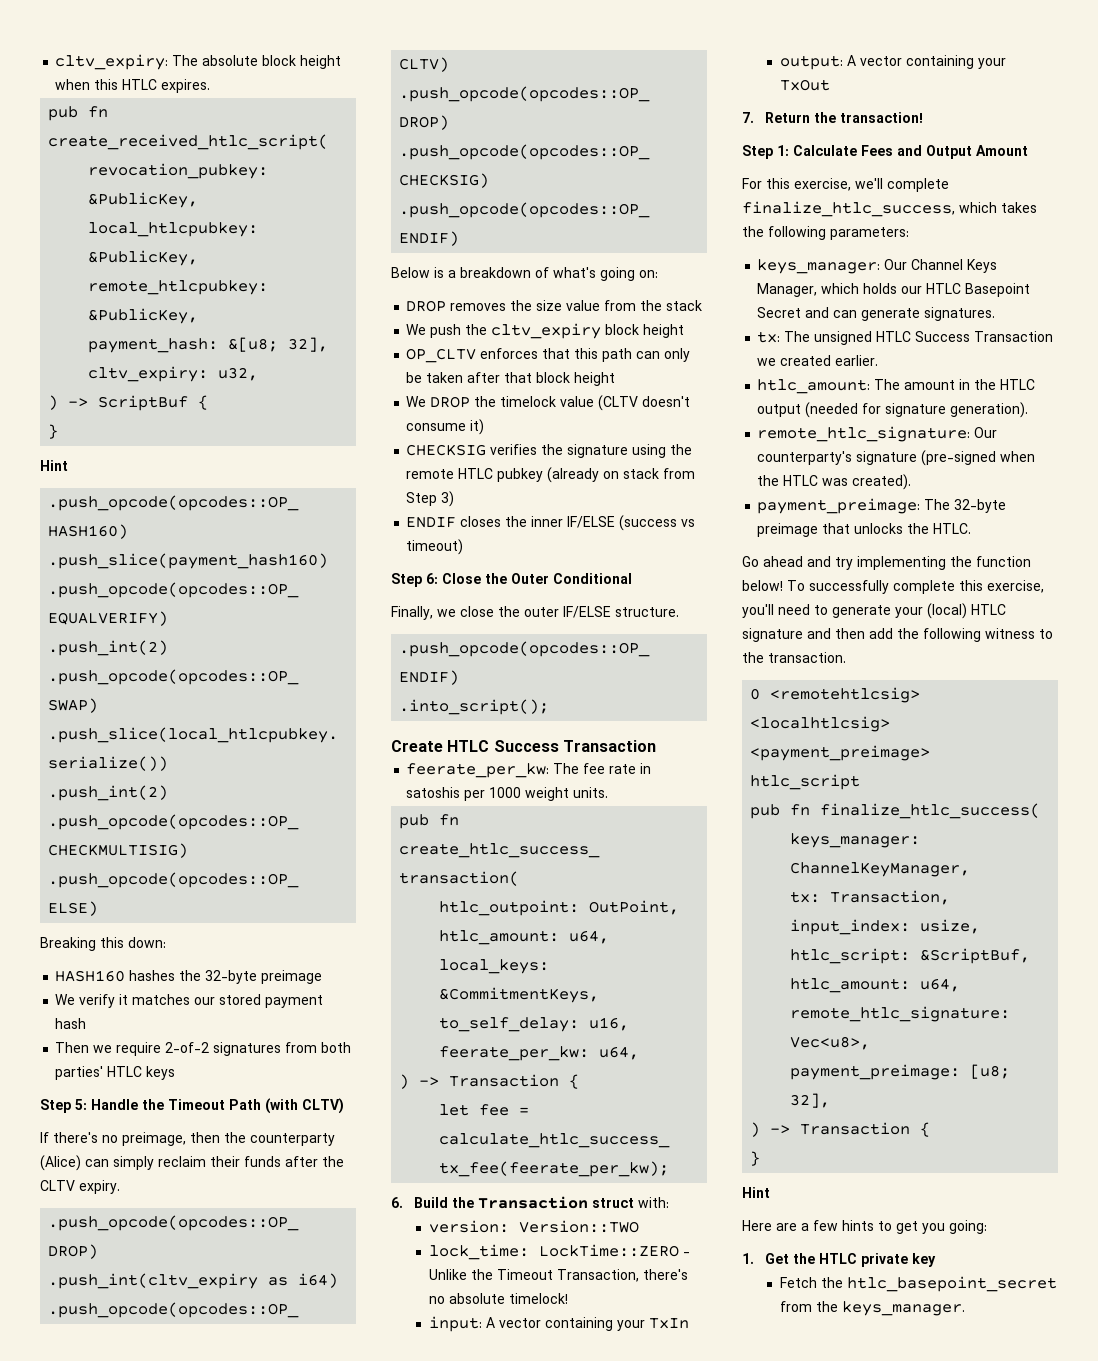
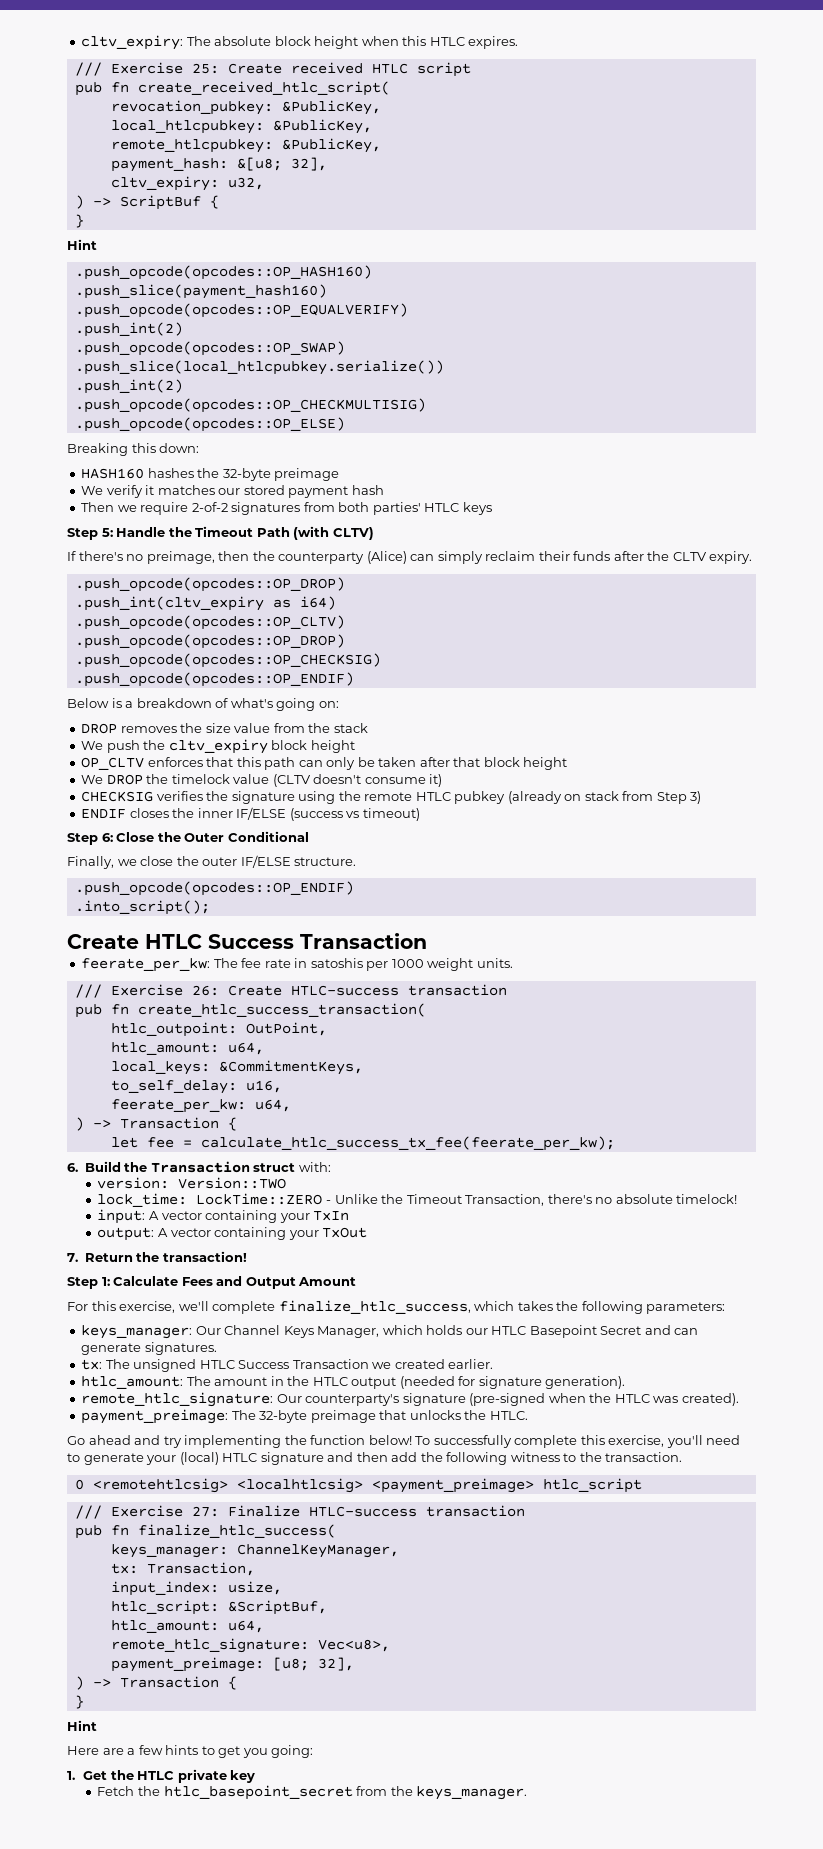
(211, 86) none -> [74,62,471,77] // /// Exercise 25: Create received HTLC script
(609, 792) none -> [74,984,507,998] // /// Exercise 26: Create HTLC-success transaction
(861, 782) none -> [74,1505,525,1519] // /// Exercise 27: Finalize HTLC-success transaction

